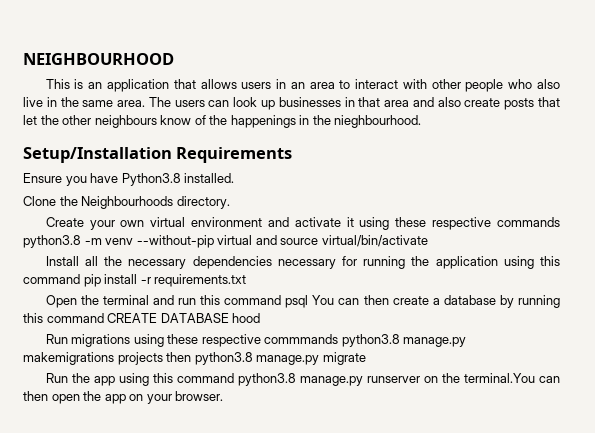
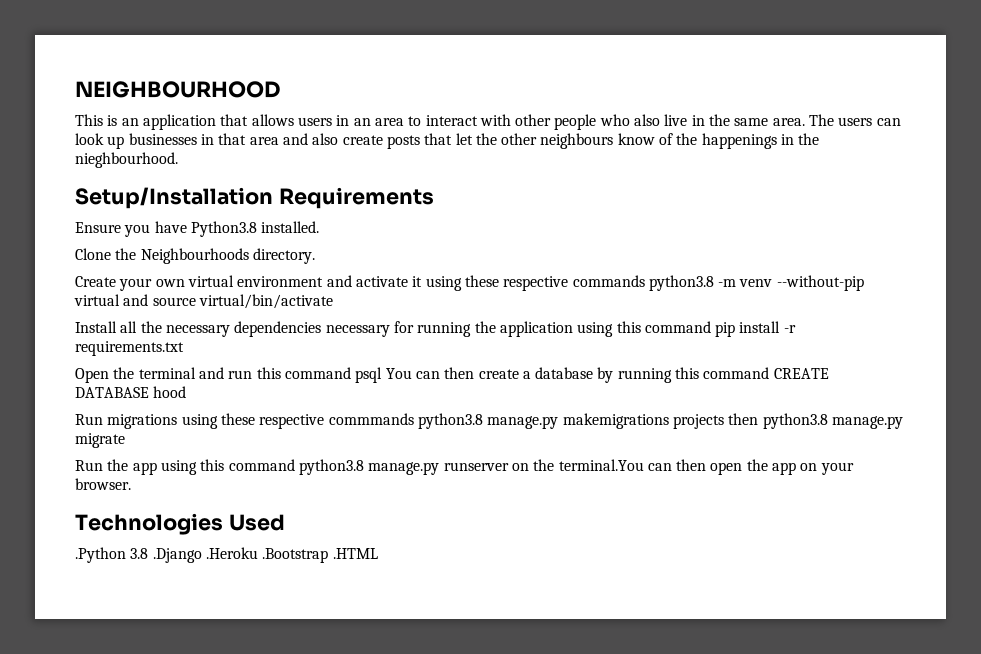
(224, 396) none -> [75,513,285,535] [75,547,378,563] // Technologies Used // .Python 3.8 .Django .Heroku .Bootstrap .HTML

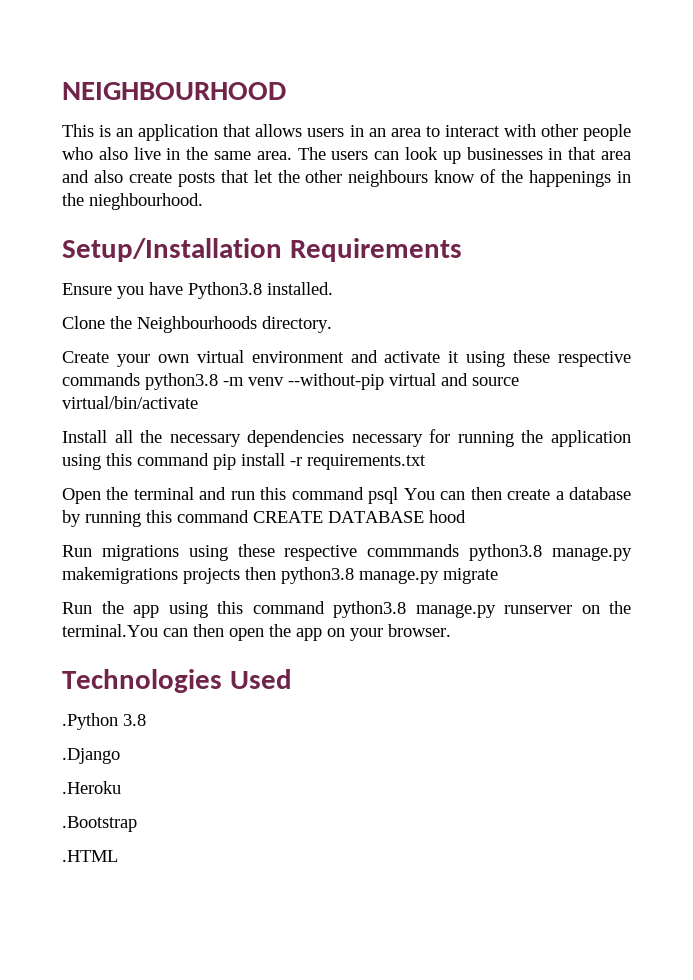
(149, 553) none -> (146, 720) //
(202, 555) none -> (120, 756) //
(258, 553) none -> (121, 787) //
(329, 555) none -> (137, 824) //

